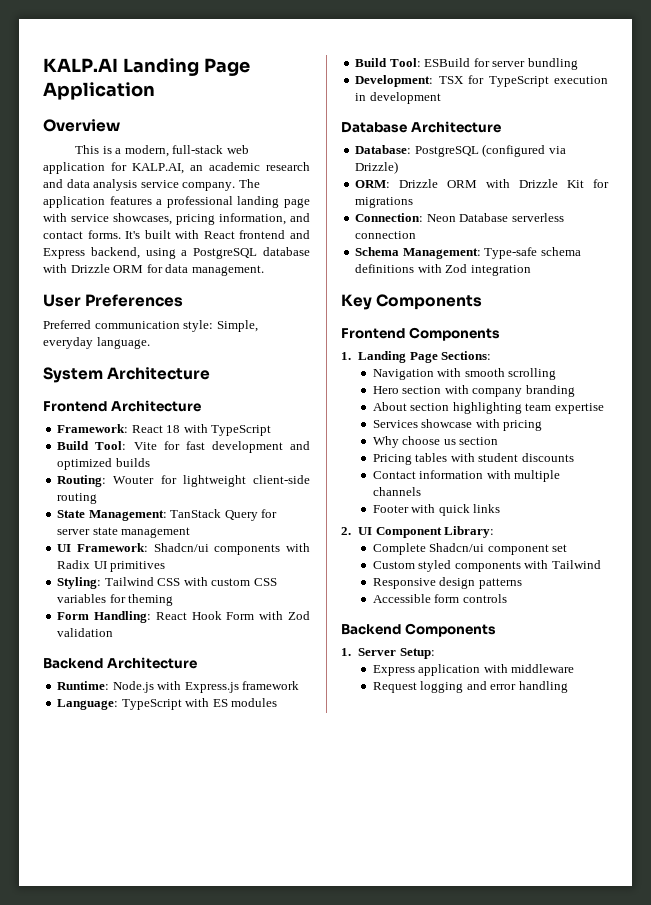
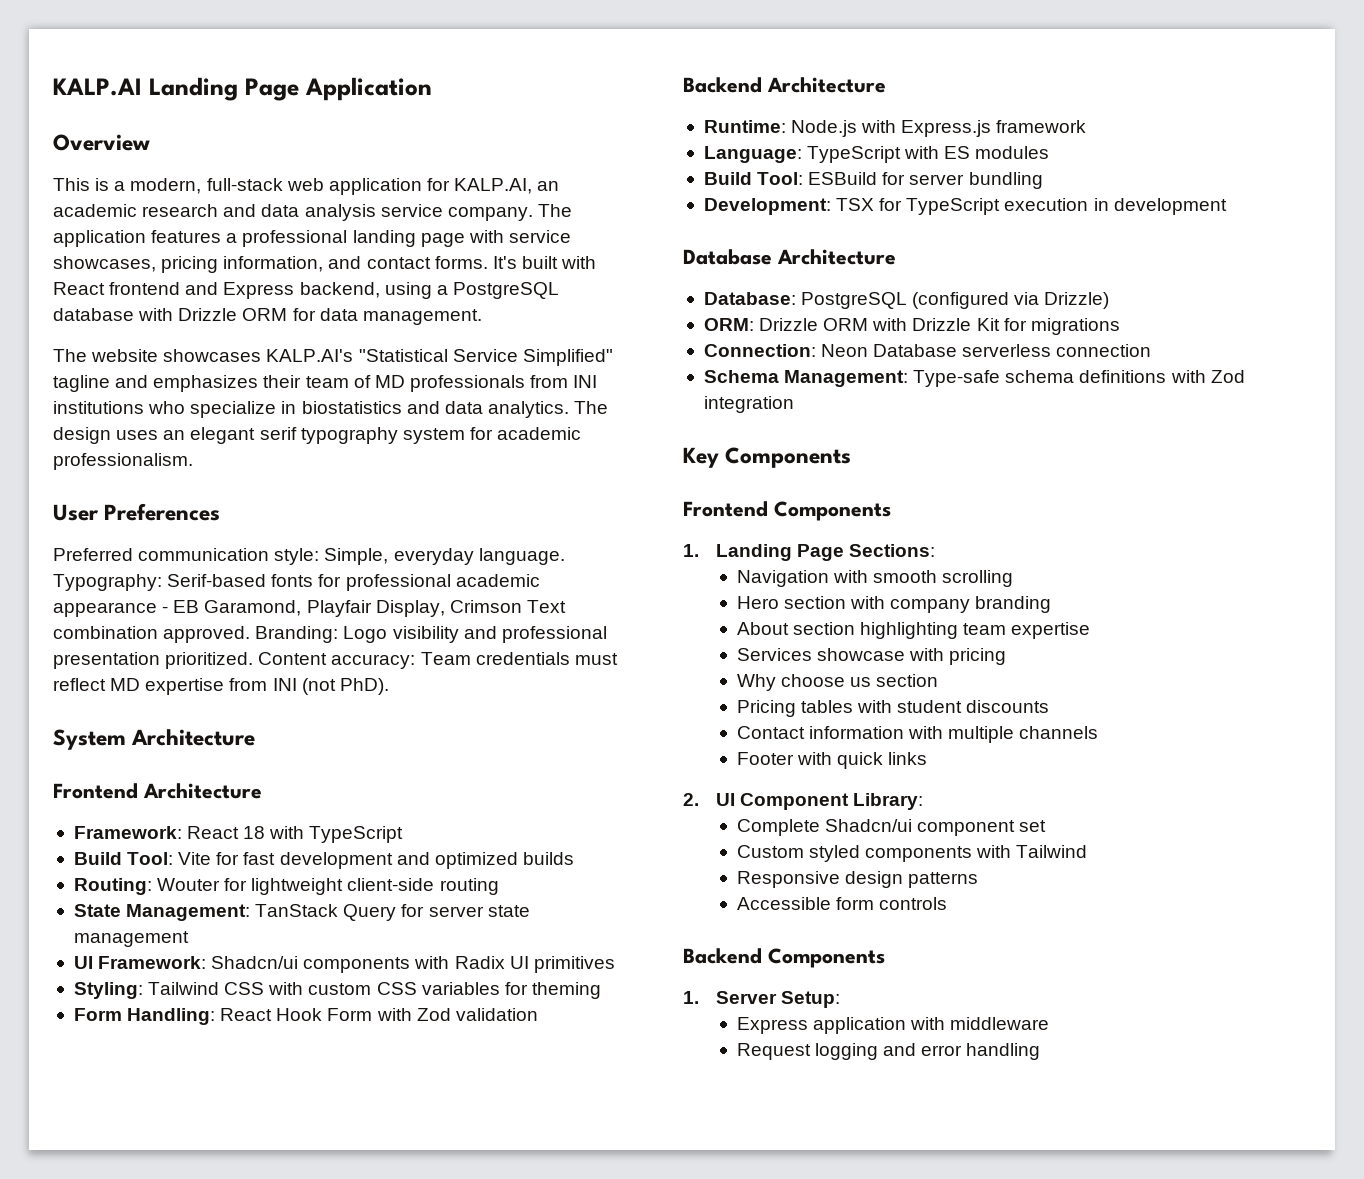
(264, 270) none -> [53,349,613,366] [53,375,598,392] [53,401,609,418] [53,427,582,444] [53,453,193,470] // The website showcases KALP.AI's "Statistical Service Simplified" tagline and emphasizes their team of MD professionals from INI institutions who specialize in biostatistics and data analytics. The design uses an elegant serif typography system for academic professionalism.
(150, 343) none -> [53,574,540,591] [53,600,566,617] [53,626,607,643] [53,652,618,669] [53,678,389,695] Typography: Serif-based fonts for professional academic appearance - EB Garamond, Playfair Display, Crimson Text combination approved. Branding: Logo visibility and professional presentation prioritized. Content accuracy: Team credentials must reflect MD expertise from INI (not PhD).

